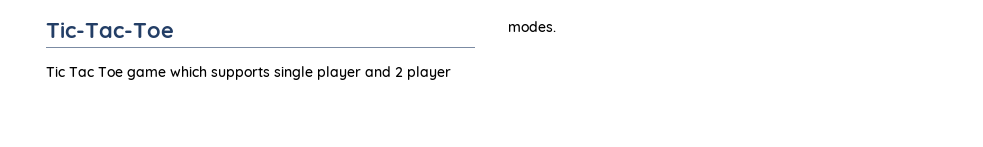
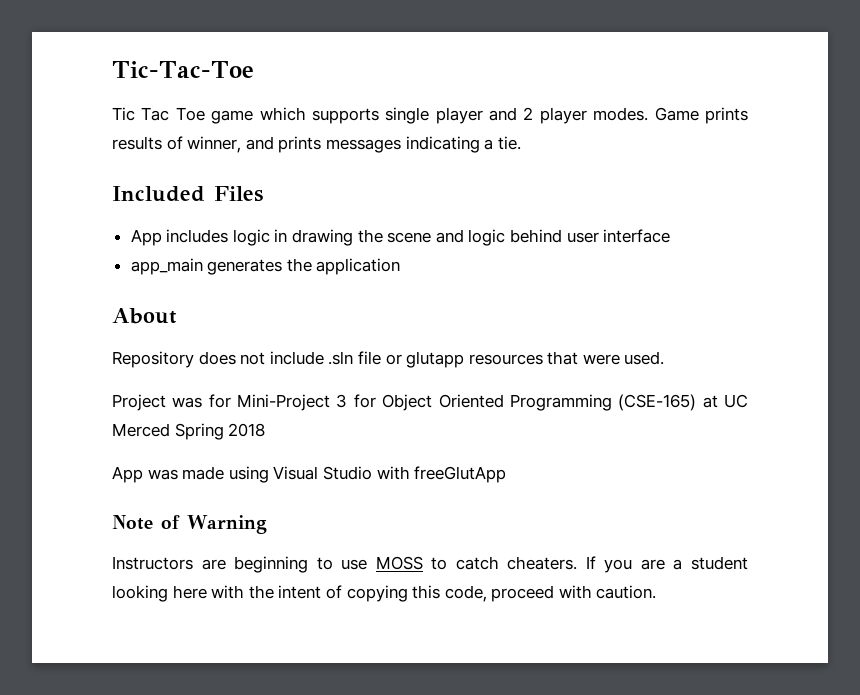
(556, 26) none -> [654,107,748,124] [112,136,521,153] [112,186,263,202] [130,229,671,246] [130,258,401,275] [112,308,177,324] [112,351,665,368] [112,394,748,411] [112,423,266,440] [112,466,507,483] [112,515,267,534] [112,556,749,573] [112,585,657,602] Game prints results of winner, and prints messages indicating a tie. // Included Files // App includes logic in drawing the scene and logic behind user interface // app_main generates the application // About // Repository does not include .sln file or glutapp resources that were used. // Project was for Mini-Project 3 for Object Oriented Programming (CSE-165) at UC Merced Spring 2018 // App was made using Visual Studio with freeGlutApp // Note of Warning // Instructors are beginning to use MOSS to catch cheaters. If you are a student looking here with the intent of copying this code, proceed with caution.

